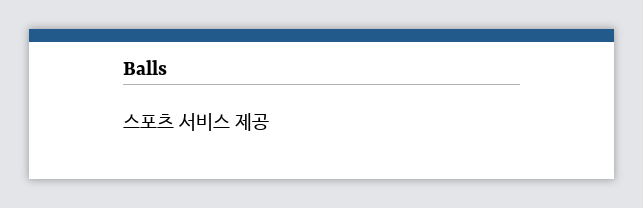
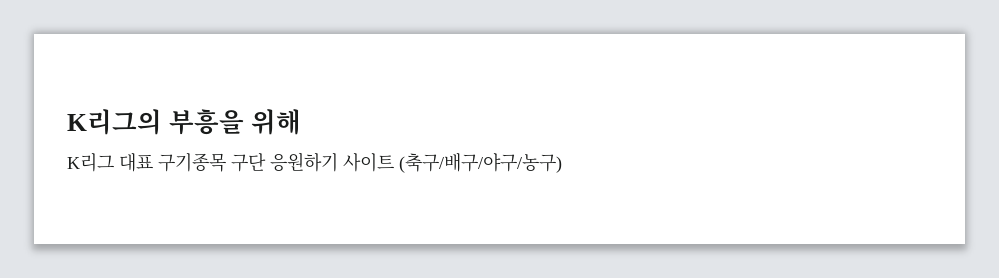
[123,60,167,75] [123,113,269,131] Balls // 스포츠 서비스 제공 -> [67,109,301,135] [67,152,562,173] K리그의 부흥을 위해 // K리그 대표 구기종목 구단 응원하기 사이트 (축구/배구/야구/농구)

